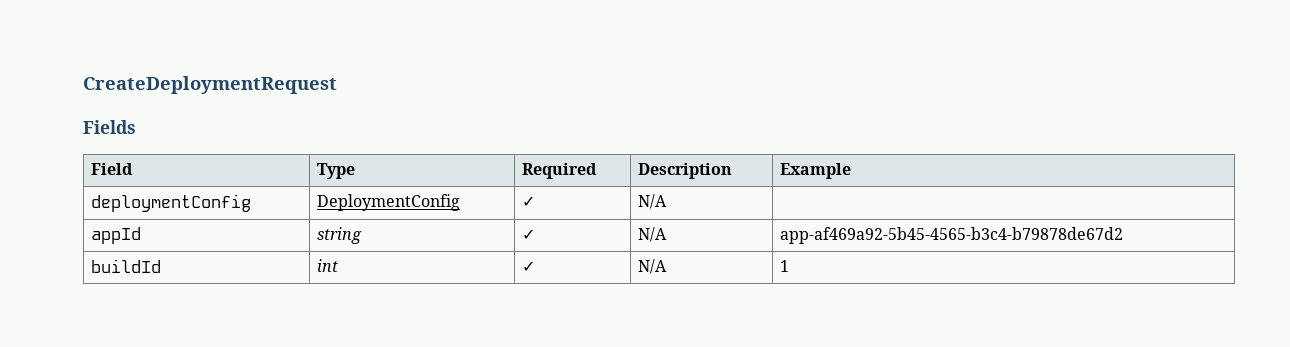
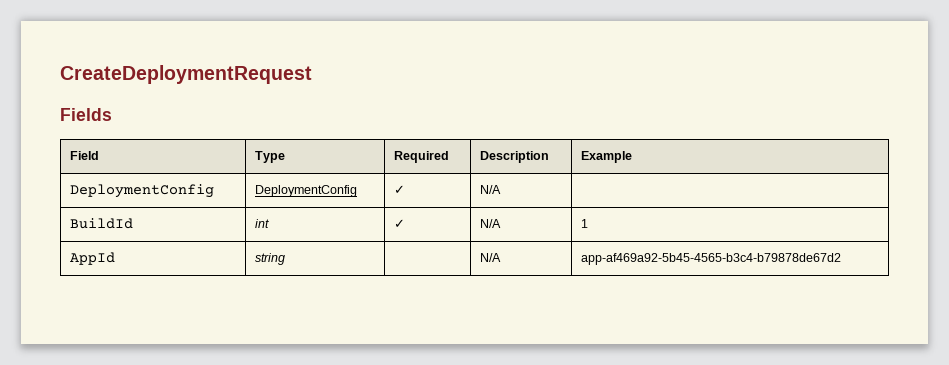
[90,194,251,212] deploymentConfig -> [70,184,215,198] DeploymentConfig
[90,227,141,244] [316,227,362,244] [521,229,535,240] [637,227,667,242] [779,227,1123,244] [90,259,161,273] appId | string | ✓ | N/A | app-af469a92-5b45-4565-b3c4-b79878de67d2 // buildId -> [70,218,134,229] BuildId
(789, 266) none -> [70,252,116,265] [255,253,286,265] [480,253,502,262] [581,253,842,265] // AppId | string | | N/A | app-af469a92-5b45-4565-b3c4-b79878de67d2

